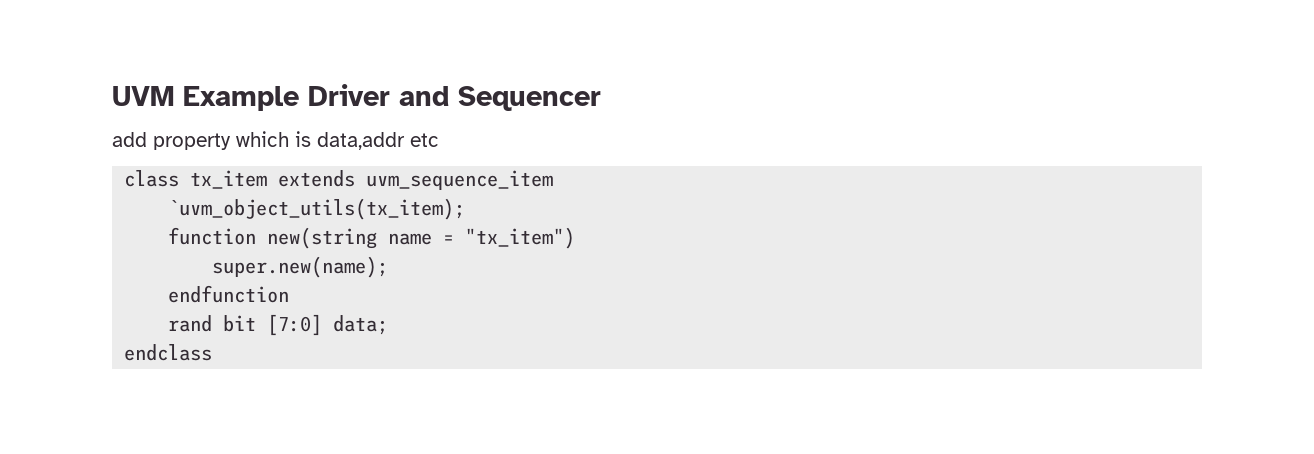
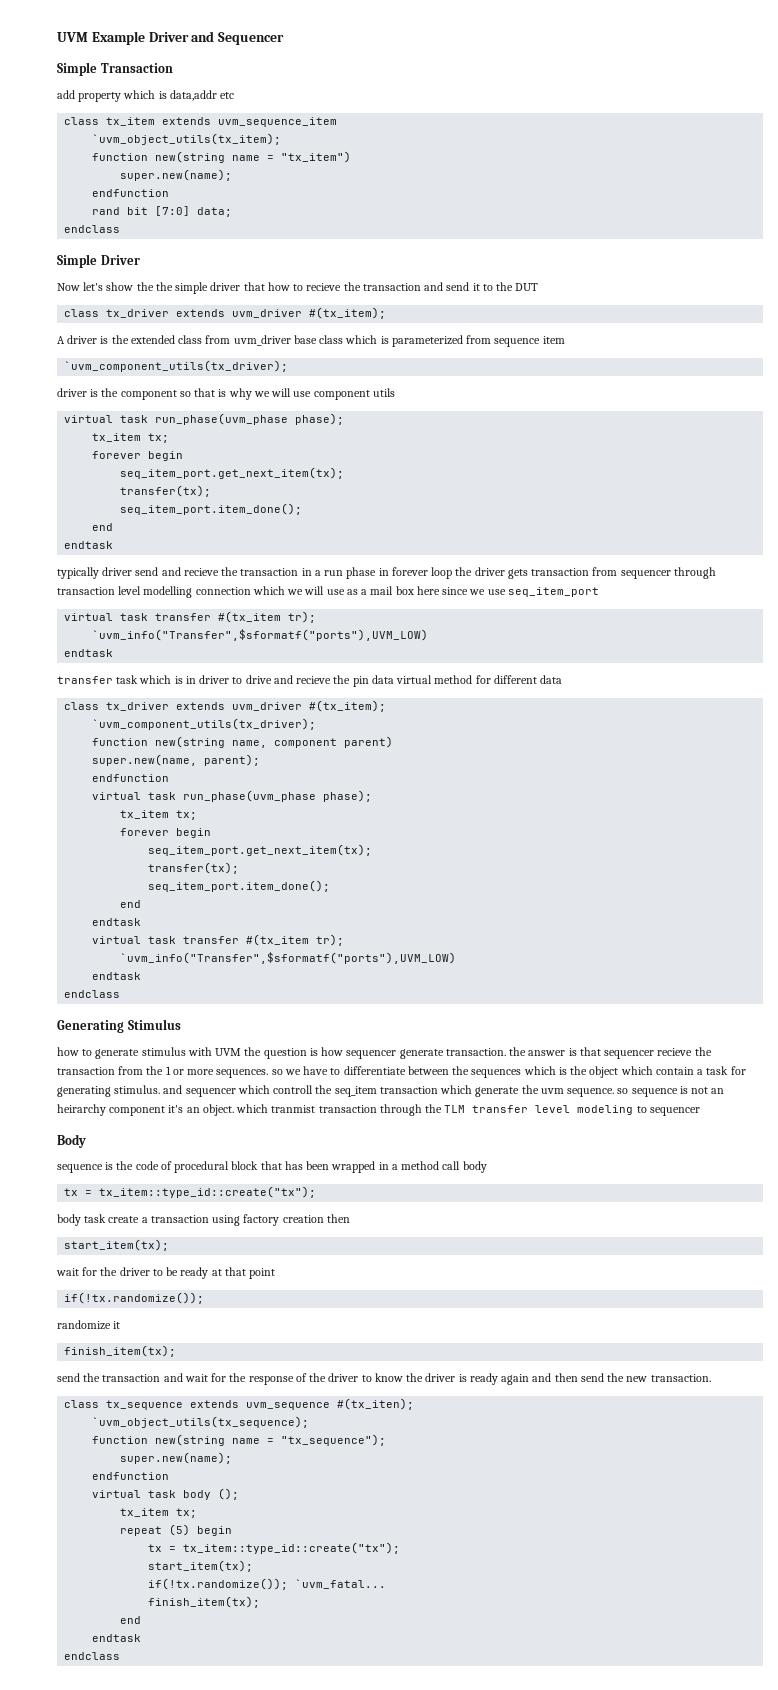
(601, 98) none -> [57,62,173,76] // Simple Transaction
(213, 352) none -> [57,254,140,268] [57,282,539,294] [64,307,387,319] [57,335,565,347] [64,360,289,372] [57,388,395,400] [64,413,345,425] [92,433,170,443] [92,451,184,461] [120,467,345,479] [120,485,212,497] [120,503,303,515] [92,523,114,531] [64,541,114,549] [57,567,716,579] [57,586,599,598] [64,611,317,623] [92,629,429,641] [64,649,114,657] [57,675,563,687] [64,700,387,712] [92,718,317,730] [92,736,394,748] [92,754,261,766] [92,774,170,782] [92,790,373,802] [120,810,198,820] [120,828,212,838] [148,844,373,856] [148,862,240,874] [148,880,331,892] [120,900,142,908] [92,918,142,926] [92,934,345,946] [120,952,457,964] [92,972,142,980] [64,990,121,998] [57,1019,181,1033] [57,1047,712,1059] [57,1066,746,1078] [57,1085,725,1097] [57,1104,700,1116] [57,1134,86,1148] [57,1161,487,1173] [64,1186,317,1198] [57,1214,350,1226] [64,1239,170,1251] [56,1267,276,1279] [64,1292,205,1304] [57,1320,121,1330] [64,1345,177,1357] [57,1373,711,1385] [64,1398,415,1410] [92,1416,310,1428] [92,1434,387,1446] [120,1452,233,1464] [92,1472,170,1480] [92,1488,240,1500] [120,1508,198,1518] [120,1524,233,1536] [148,1542,401,1554] [148,1560,254,1572] [148,1578,387,1590] [148,1596,261,1608] [120,1616,142,1624] [92,1634,142,1642] [64,1652,121,1660] // Simple Driver // Now let's show the the simple driver that how to recieve the transaction and send it to the DUT // class tx_driver extends uvm_driver #(tx_item); // A driver is the extended class from uvm_driver base class which is parameterized from sequence item // `uvm_component_utils(tx_driver); // driver is the component so that is why we will use component utils // virtual task run_phase(uvm_phase phase); // tx_item tx; // forever begin // seq_item_port.get_next_item(tx); // transfer(tx); // seq_item_port.item_done(); // end // endtask // typically driver send and recieve the transaction in a run phase in forever loop the driver gets transaction from sequencer through transaction level modelling connection which we will use as a mail box here since we use seq_item_port // virtual task transfer #(tx_item tr); // `uvm_info("Transfer",$sformatf("ports"),UVM_LOW) // endtask // transfer task which is in driver to drive and recieve the pin data virtual method for different data // class tx_driver extends uvm_driver #(tx_item); // `uvm_component_utils(tx_driver); // function new(string name, component parent) // super.new(name, parent); // endfunction // virtual task run_phase(uvm_phase phase); // tx_item tx; // forever begin // seq_item_port.get_next_item(tx); // transfer(tx); // seq_item_port.item_done(); // end // endtask // virtual task transfer #(tx_item tr); // `uvm_info("Transfer",$sformatf("ports"),UVM_LOW) // endtask // endclass // Generating Stimulus // how to generate stimulus with UVM the question is how sequencer generate transaction. the answer is that sequencer recieve the transaction from the 1 or more sequences. so we have to differentiate between the sequences which is the object which contain a task for generating stimulus. and sequencer which controll the seq_item transaction which generate the uvm sequence. so sequence is not an heirarchy component it's an object. which tranmist transaction through the TLM transfer level modeling to sequencer // Body // sequence is the code of procedural block that has been wrapped in a method call body // tx = tx_item::type_id::create("tx"); // body task create a transaction using factory creation then // start_item(tx); // wait for the driver to be ready at that point // if(!tx.randomize()); // randomize it // finish_item(tx); // send the transaction and wait for the response of the driver to know the driver is ready again and then send the new transaction. // class tx_sequence extends uvm_sequence #(tx_iten); // `uvm_object_utils(tx_sequence); // function new(string name = "tx_sequence"); // super.new(name); // endfunction // virtual task body (); // tx_item tx; // repeat (5) begin // tx = tx_item::type_id::create("tx"); // start_item(tx); // if(!tx.randomize()); `uvm_fatal... // finish_item(tx); // end // endtask // endclass

